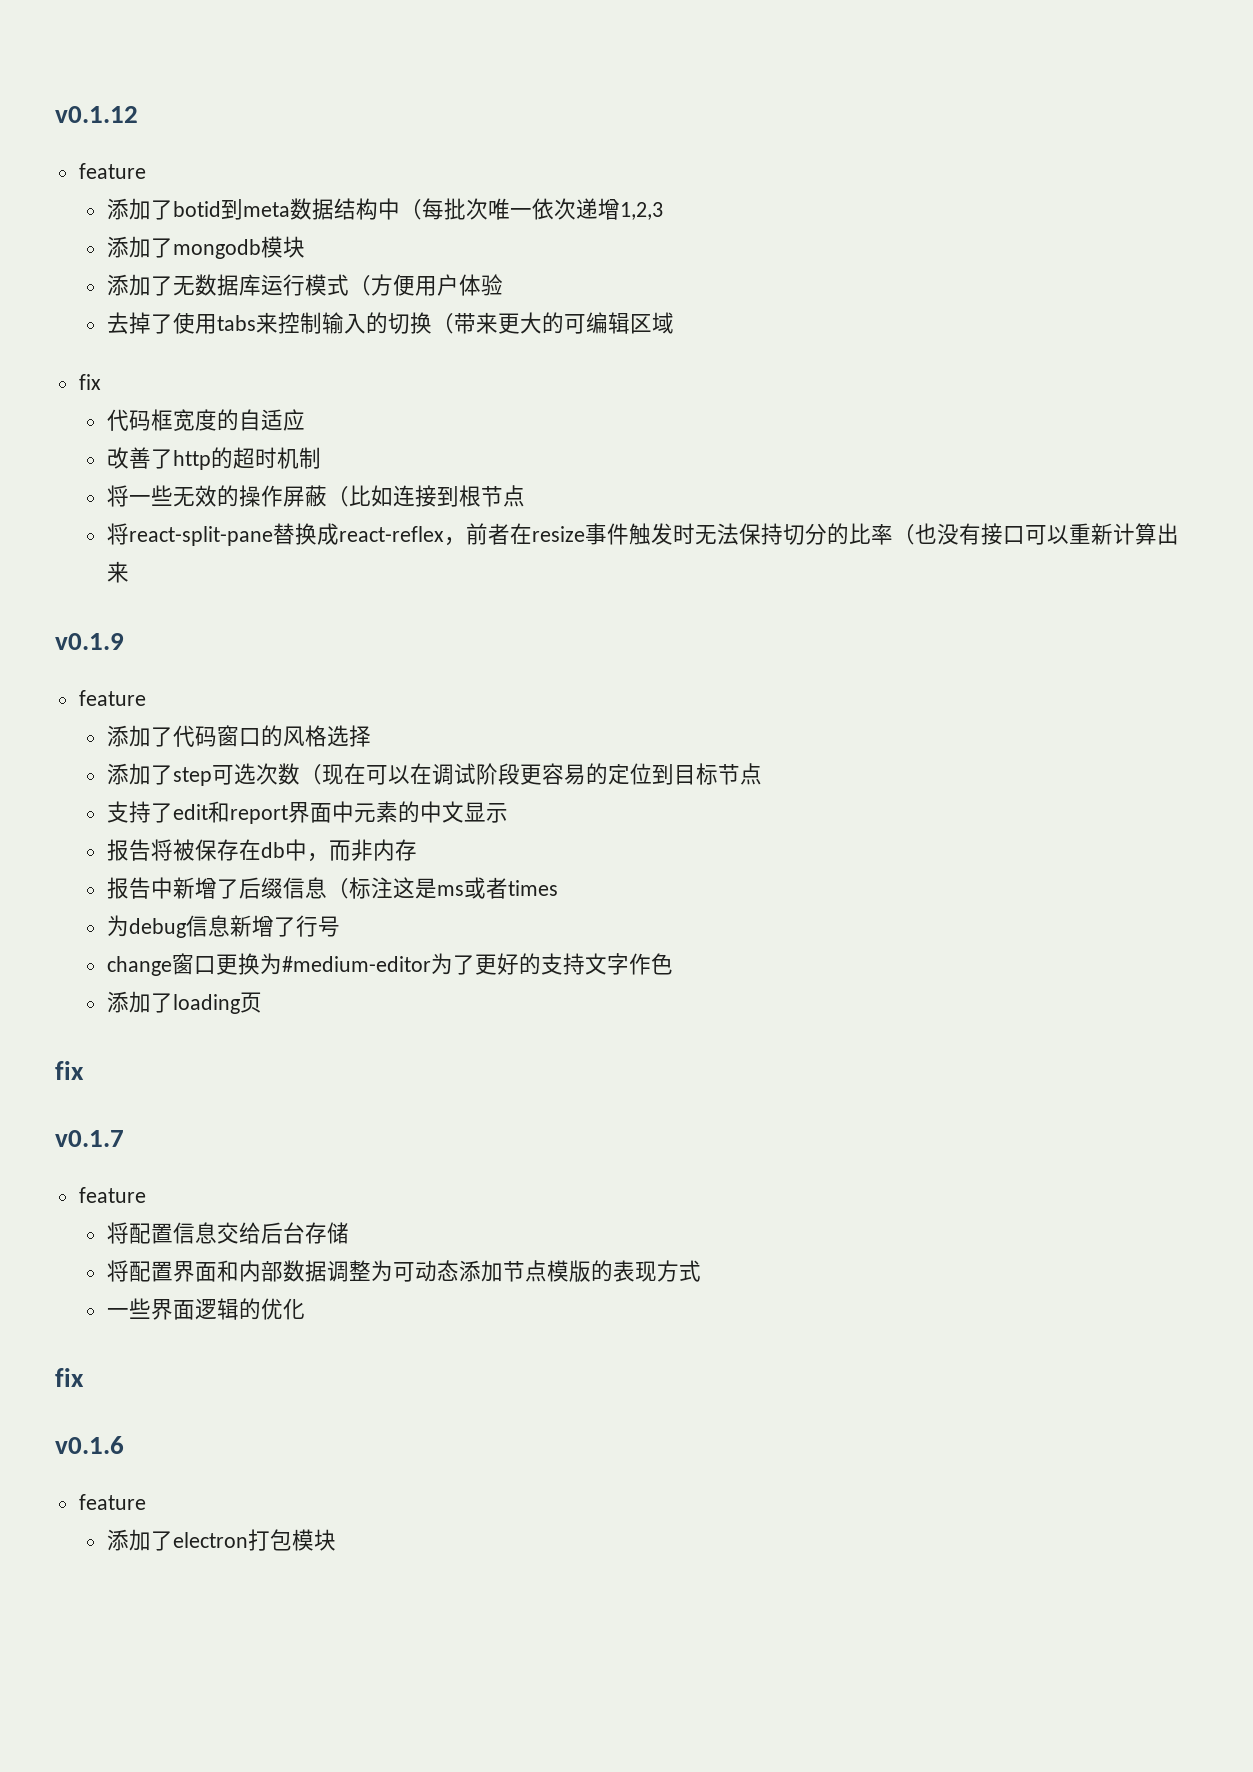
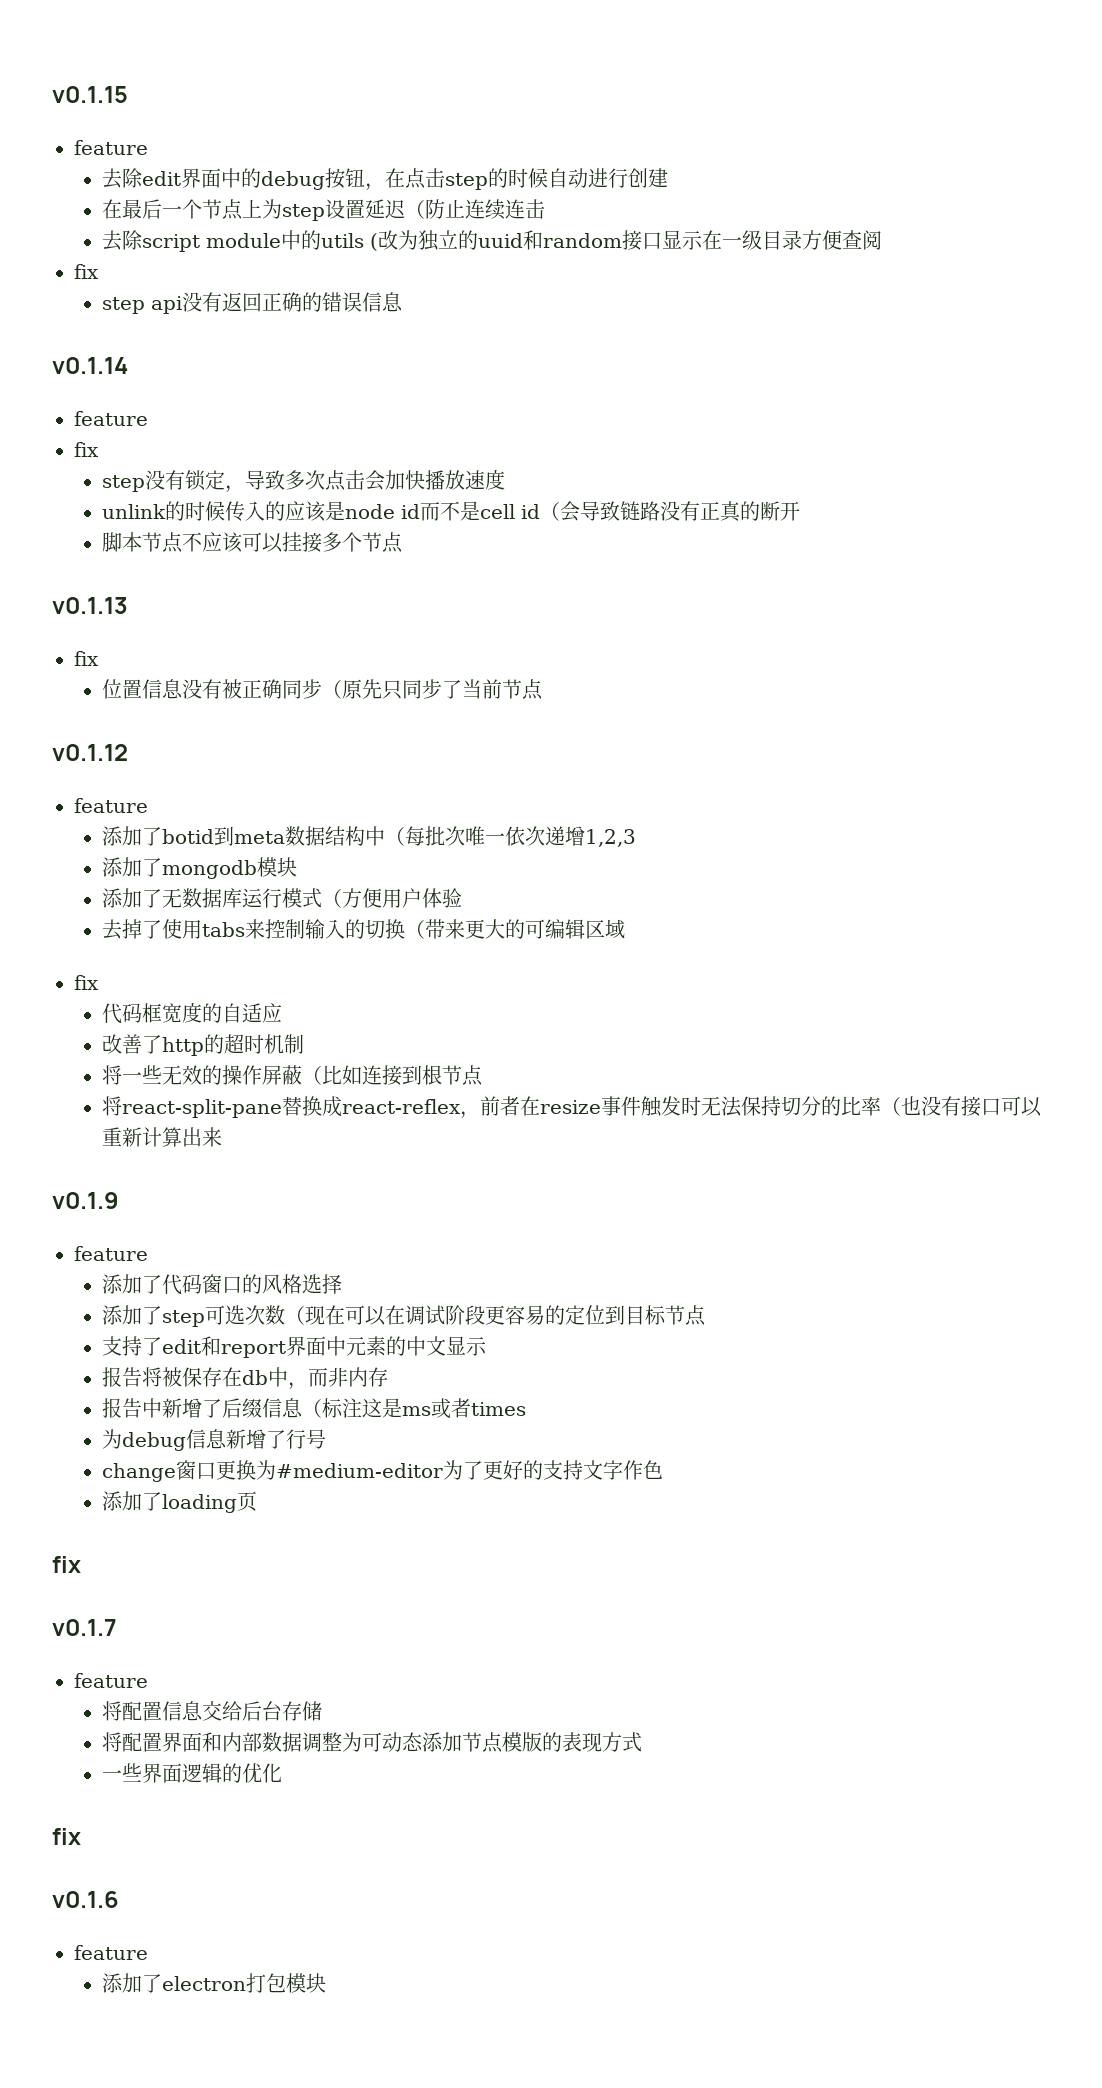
(55, 114) none -> [52,86,128,103] [74,140,148,155] [102,168,669,191] [102,199,546,221] [102,230,883,252] [74,264,99,279] [102,292,404,314] [52,357,128,374] [74,411,148,426] [74,442,99,457] [102,469,506,493] [102,501,801,522] [102,532,404,553] [52,597,128,614] [74,651,99,666] [102,679,544,700] v0.1.15 // feature // 去除edit界面中的debug按钮，在点击step的时候自动进行创建 // 在最后一个节点上为step设置延迟（防止连续连击 // 去除script module中的utils (改为独立的uuid和random接口显示在一级目录方便查阅 // fix // step api没有返回正确的错误信息 // v0.1.14 // feature // fix // step没有锁定，导致多次点击会加快播放速度 // unlink的时候传入的应该是node id而不是cell id（会导致链路没有正真的断开 // 脚本节点不应该可以挂接多个节点 // v0.1.13 // fix // 位置信息没有被正确同步（原先只同步了当前节点 //

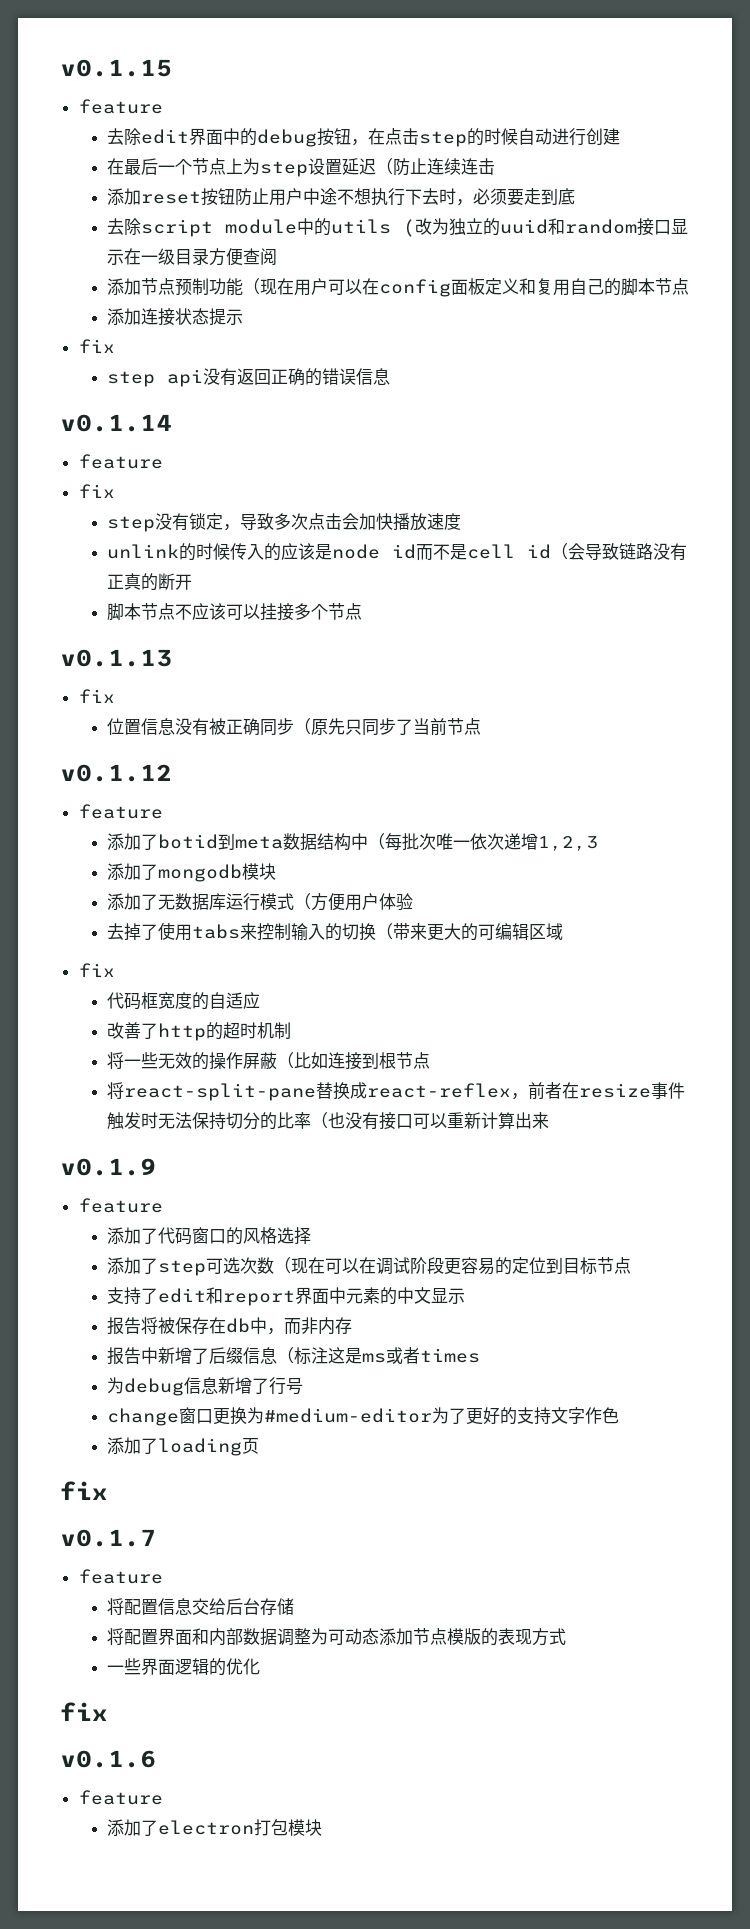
(546, 209) none -> [106,188,575,206] // 添加reset按钮防止用户中途不想执行下去时，必须要走到底
(883, 240) none -> [106,278,689,297] [106,308,243,326] // 添加节点预制功能（现在用户可以在config面板定义和复用自己的脚本节点 // 添加连接状态提示

